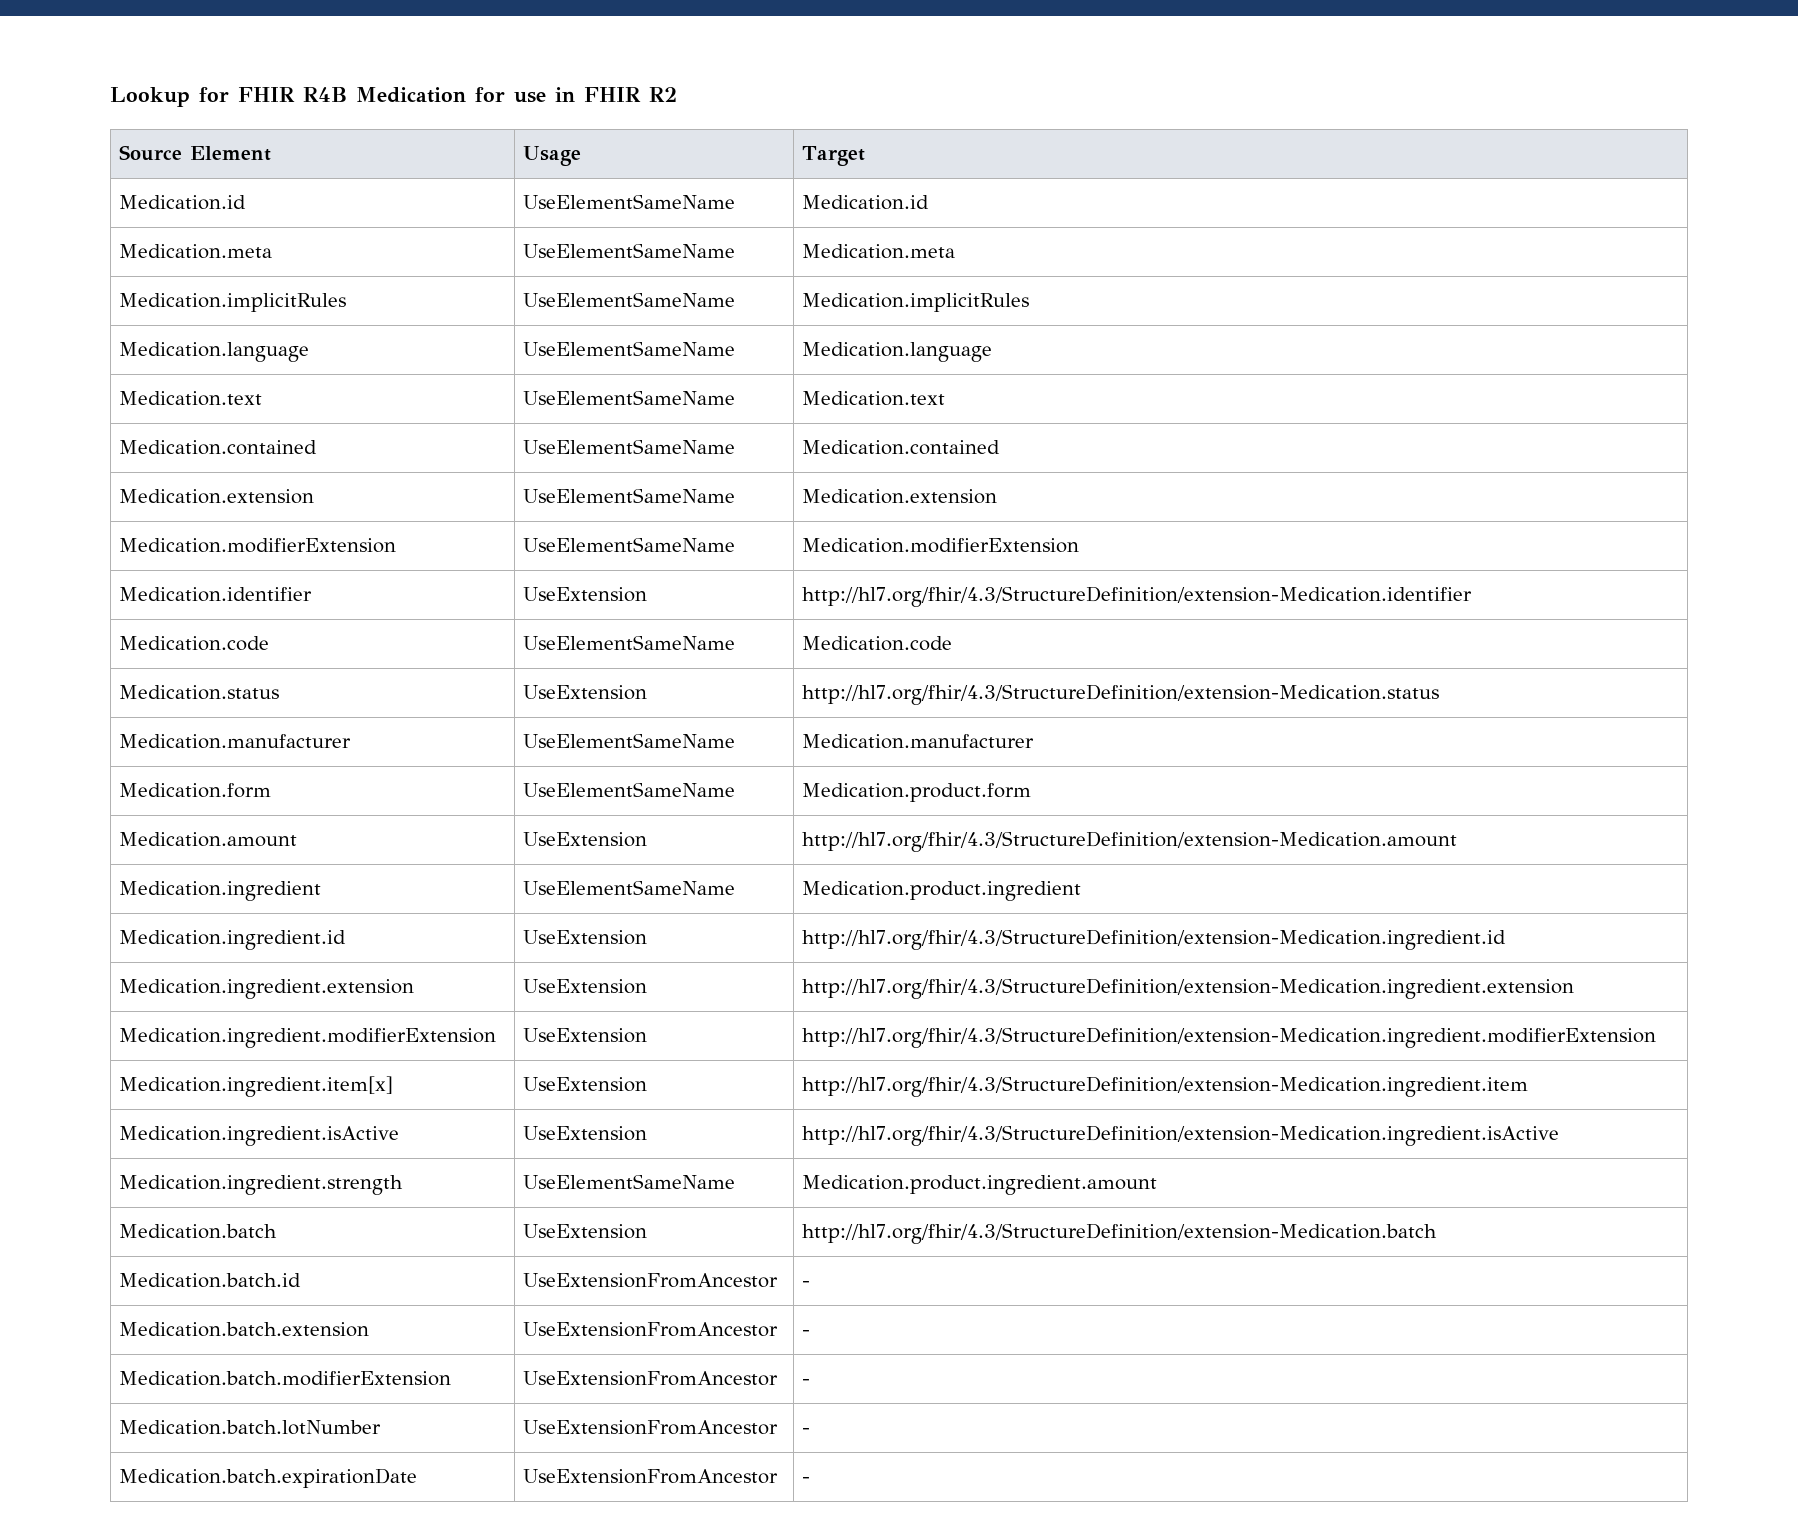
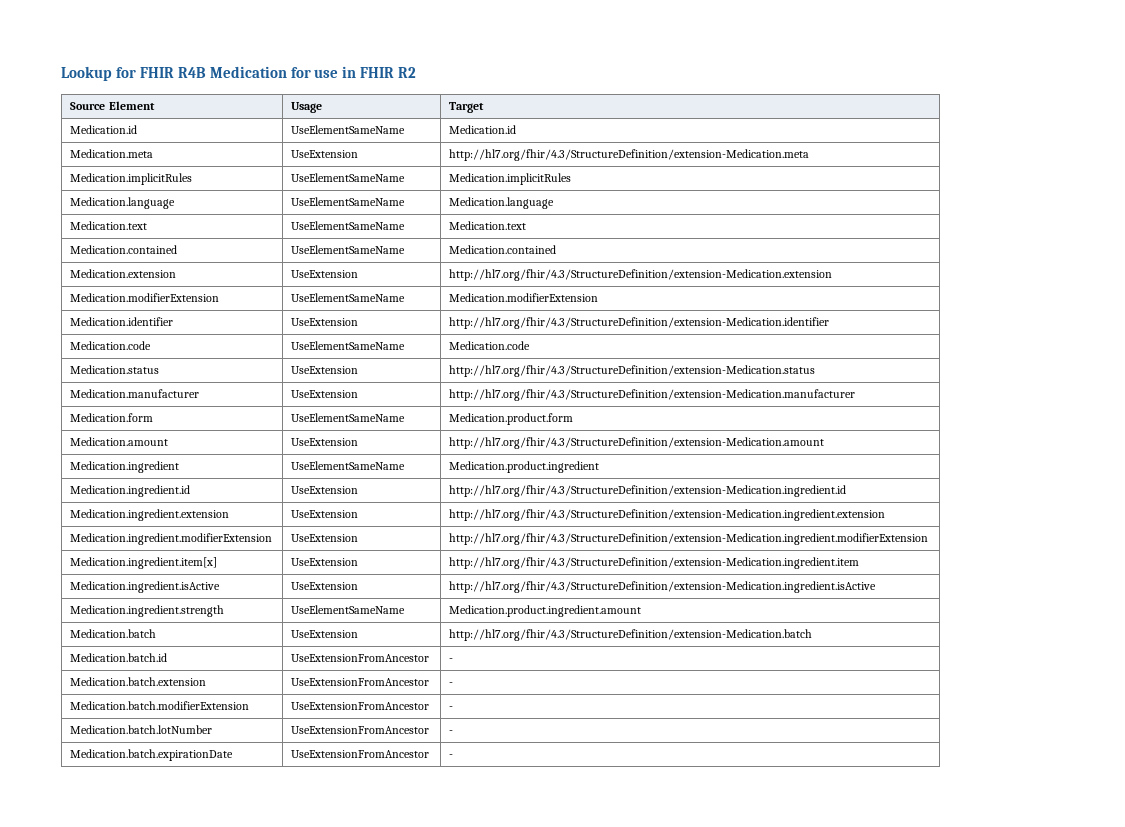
[522,243,735,258] [801,244,955,259] UseElementSameName | Medication.meta -> [291,150,359,158] [449,149,810,161] UseExtension | http://hl7.org/fhir/4.3/StructureDefinition/extension-Medication.meta
[522,488,735,503] [801,489,997,504] UseElementSameName | Medication.extension -> [291,270,359,278] [449,269,833,281] UseExtension | http://hl7.org/fhir/4.3/StructureDefinition/extension-Medication.extension
[522,733,735,748] [801,734,1034,749] UseElementSameName | Medication.manufacturer -> [291,390,359,398] [449,389,856,401] UseExtension | http://hl7.org/fhir/4.3/StructureDefinition/extension-Medication.manufacturer

